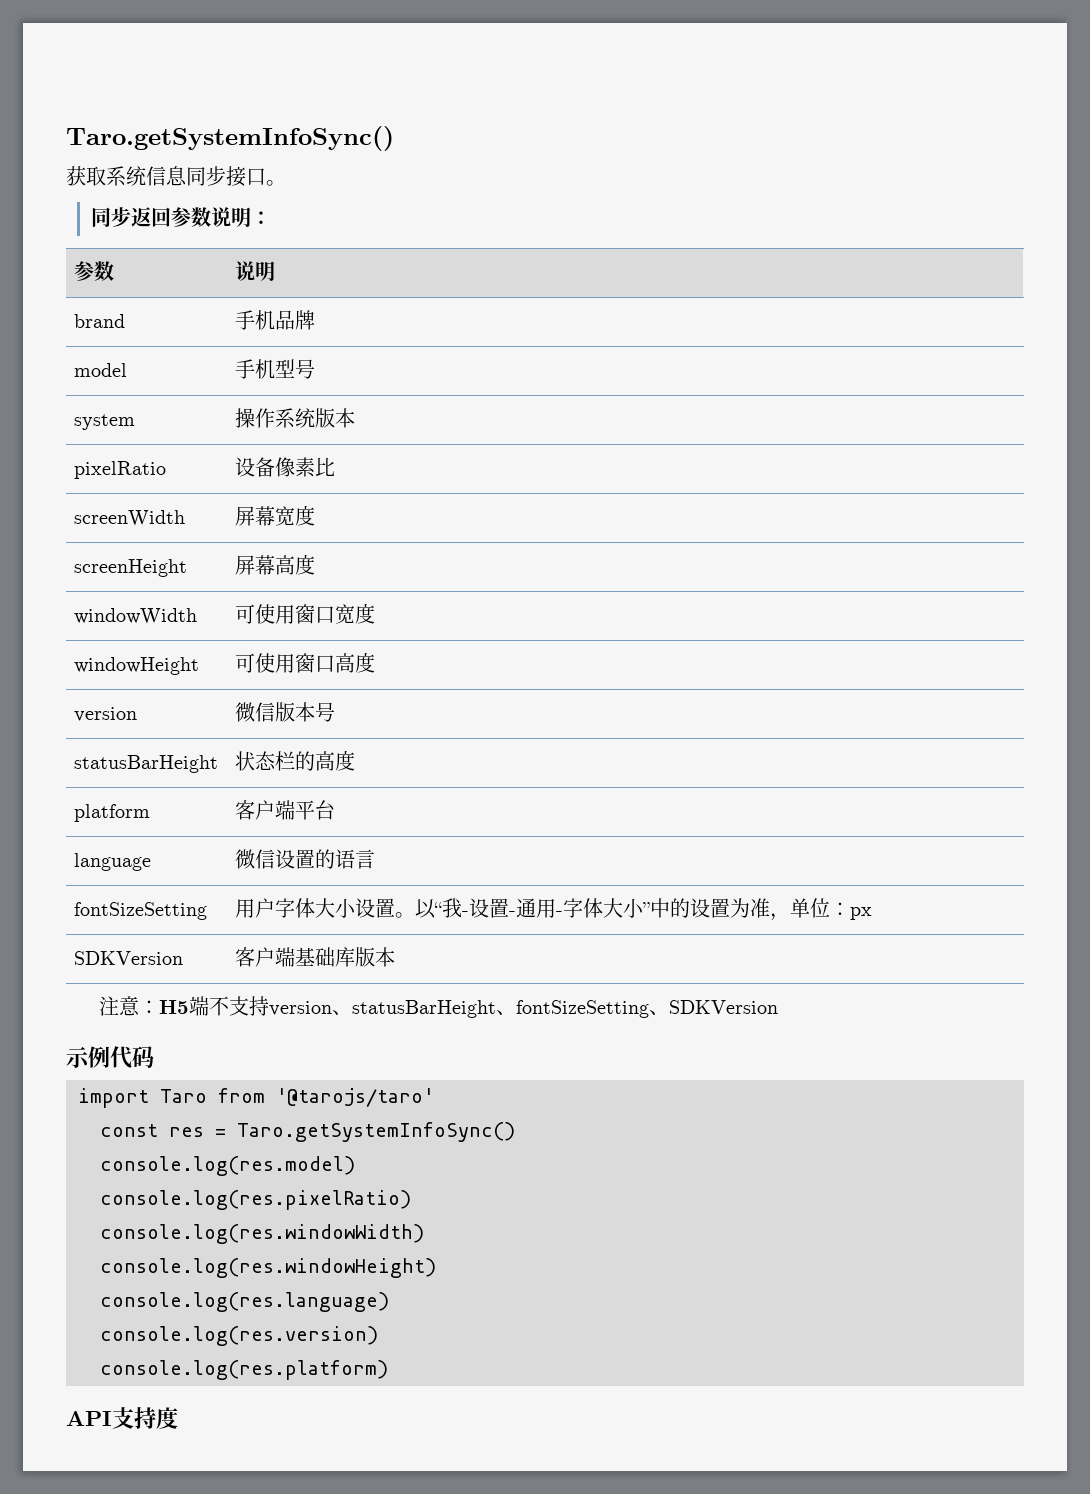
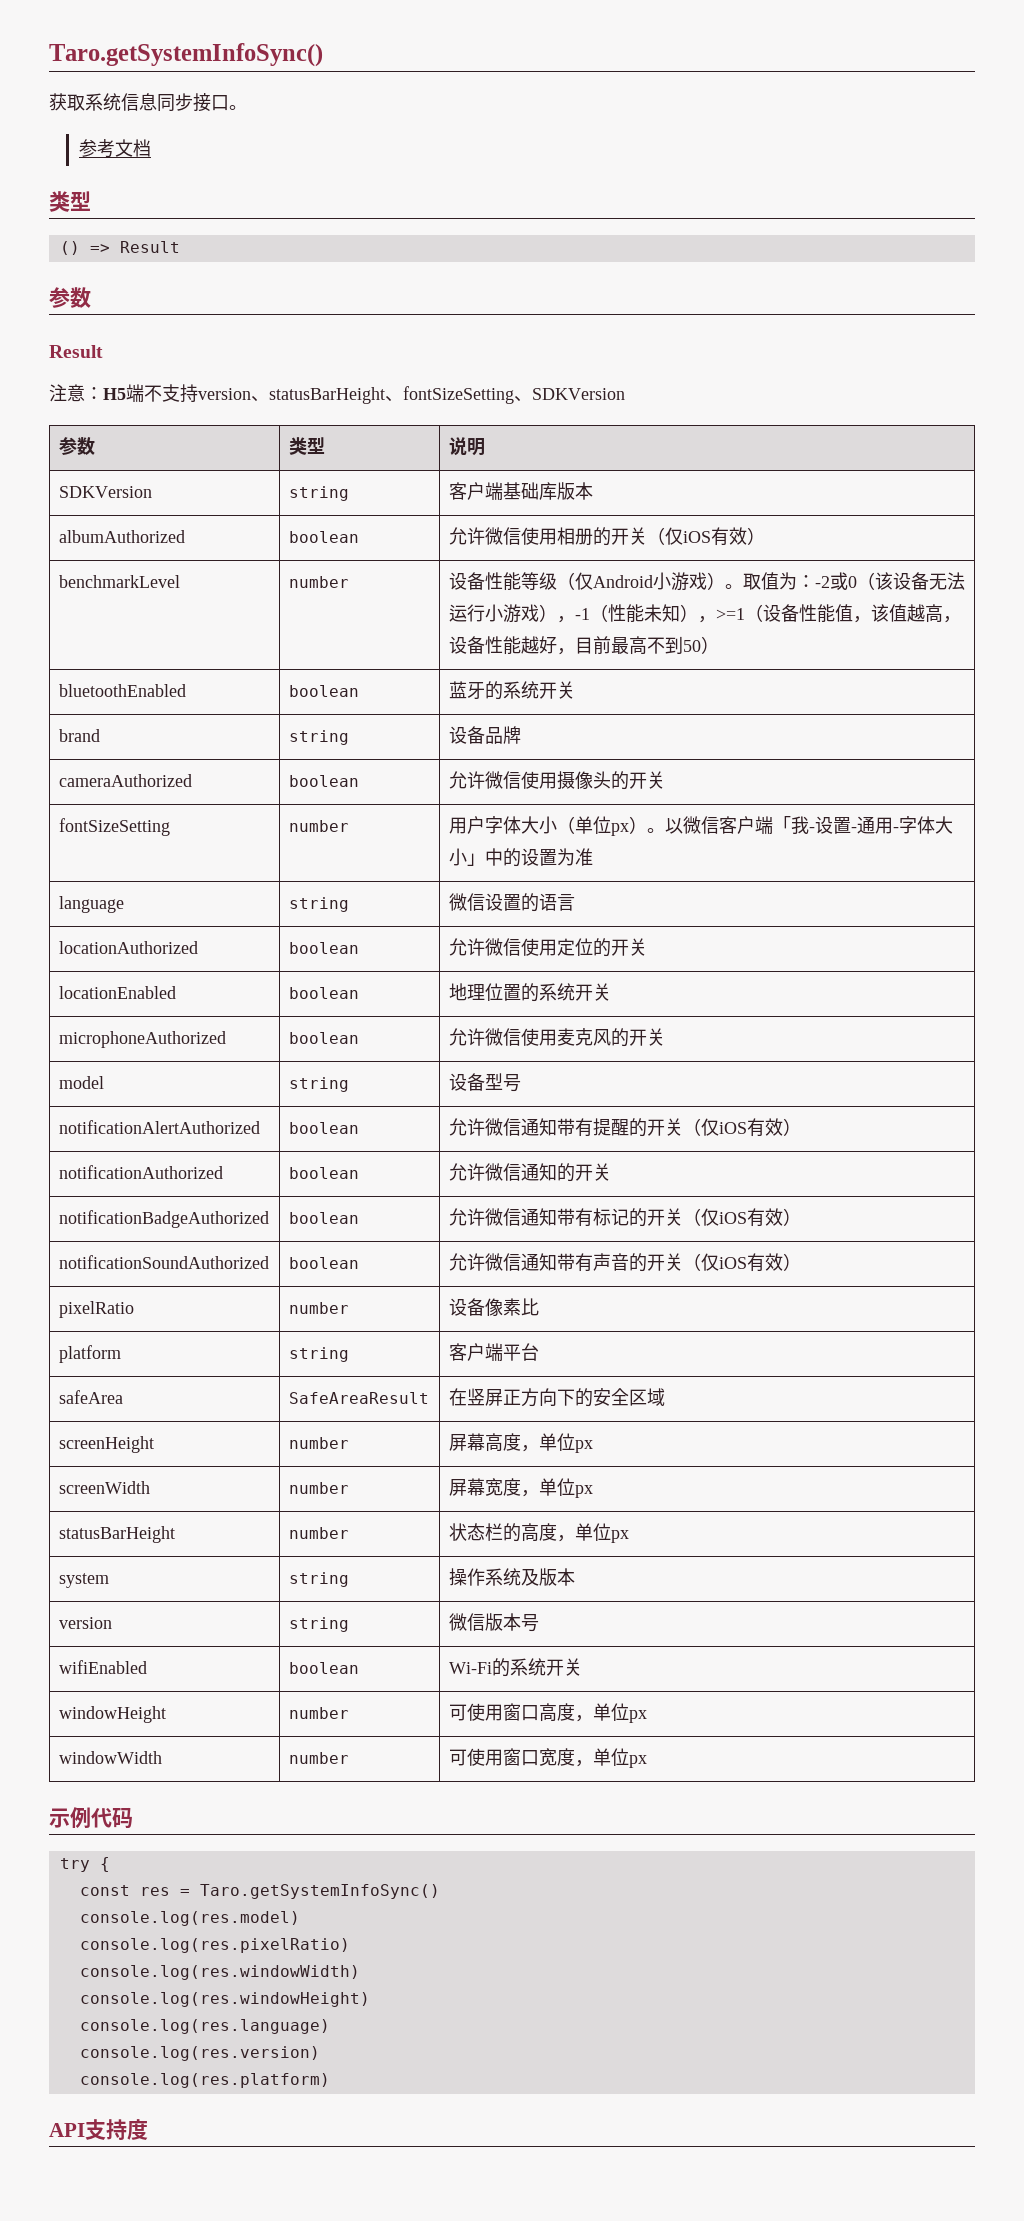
[90,207,271,227] [74,261,115,281] [235,261,276,281] [74,314,126,328] [235,310,316,330] [74,363,128,377] [235,359,316,379] [74,414,136,430] [235,408,356,428] [74,461,167,479] [235,457,336,477] [74,510,186,527] [235,505,316,526] [74,559,188,577] [235,554,316,575] [74,608,198,625] [235,603,376,624] [74,657,200,675] [235,652,376,673] [74,707,138,722] [235,702,336,722] [74,755,219,773] [235,750,356,771] [74,804,151,822] [235,800,336,820] [74,853,152,871] [235,849,376,869] [74,902,208,920] [235,898,873,921] [74,951,184,965] [235,947,396,967] 同步返回参数说明： // 参数 | 说明 // brand | 手机品牌 // model | 手机型号 // system | 操作系统版本 // pixelRatio | 设备像素比 // screenWidth | 屏幕宽度 // screenHeight | 屏幕高度 // windowWidth | 可使用窗口宽度 // windowHeight | 可使用窗口高度 // version | 微信版本号 // statusBarHeight | 状态栏的高度 // platform | 客户端平台 // language | 微信设置的语言 // fontSizeSetting | 用户字体大小设置。以“我-设置-通用-字体大小”中的设置为准，单位：px // SDKVersion | 客户端基础库版本 -> [78,139,151,158] [49,191,91,212] [59,241,180,255] [49,287,91,308] [49,345,103,358] 参考文档 // 类型 // () => Result // 参数 // Result
[66,1046,154,1069] [78,1088,434,1108] // 示例代码 // import Taro from '@tarojs/taro' -> [58,437,95,455] [288,437,325,455] [448,437,485,456] [58,486,152,498] [288,486,349,501] [448,482,593,500] [58,530,185,543] [288,531,359,543] [448,527,765,546] [58,575,180,588] [288,576,349,588] [448,572,965,591] [448,604,961,623] [448,636,719,655] [58,684,186,697] [288,685,359,697] [448,681,575,700] [58,729,100,742] [288,730,349,745] [448,726,521,744] [58,774,192,787] [288,775,359,787] [448,771,665,790] [58,818,170,836] [288,820,349,832] [448,816,953,836] [448,848,593,867] [58,896,124,913] [288,897,349,912] [448,893,575,912] [58,941,198,954] [288,942,359,954] [448,938,647,957] [58,986,176,999] [288,987,359,999] [448,983,611,1002] [58,1031,226,1048] [288,1032,359,1044] [448,1028,665,1047] [58,1076,104,1089] [288,1077,349,1092] [448,1073,521,1092] [58,1120,260,1134] [288,1122,359,1134] [448,1118,801,1137] [58,1165,223,1179] [288,1167,359,1179] [448,1163,611,1182] [58,1210,269,1228] [288,1212,359,1224] [448,1208,801,1227] [58,1255,269,1269] [288,1257,359,1269] [448,1253,801,1272] [58,1301,134,1318] [288,1302,349,1314] [448,1298,539,1316] [58,1345,121,1363] [288,1347,349,1362] [448,1343,539,1361] [58,1390,123,1404] [288,1392,429,1404] [448,1388,665,1407] [58,1436,154,1453] [288,1437,349,1449] [448,1433,593,1453] [58,1481,150,1494] [288,1482,349,1494] [448,1478,593,1498] [58,1526,175,1543] [288,1527,349,1539] [448,1523,629,1543] [58,1573,109,1588] [288,1572,349,1587] [448,1568,575,1586] [58,1617,112,1629] [288,1617,349,1632] [448,1613,539,1632] [58,1660,147,1674] [288,1662,359,1674] [448,1658,582,1677] [58,1706,166,1723] [288,1707,349,1719] [448,1703,647,1723] [58,1751,162,1764] [288,1752,349,1764] [448,1748,647,1768] [49,1807,133,1829] [59,1857,110,1872] // 参数 | 类型 | 说明 // SDKVersion | string | 客户端基础库版本 // albumAuthorized | boolean | 允许微信使用相册的开关（仅iOS有效） // benchmarkLevel | number | 设备性能等级（仅Android小游戏）。取值为：-2或0（该设备无法运行小游戏），-1（性能未知），>=1（设备性能值，该值越高，设备性能越好，目前最高不到50） // bluetoothEnabled | boolean | 蓝牙的系统开关 // brand | string | 设备品牌 // cameraAuthorized | boolean | 允许微信使用摄像头的开关 // fontSizeSetting | number | 用户字体大小（单位px）。以微信客户端「我-设置-通用-字体大小」中的设置为准 // language | string | 微信设置的语言 // locationAuthorized | boolean | 允许微信使用定位的开关 // locationEnabled | boolean | 地理位置的系统开关 // microphoneAuthorized | boolean | 允许微信使用麦克风的开关 // model | string | 设备型号 // notificationAlertAuthorized | boolean | 允许微信通知带有提醒的开关（仅iOS有效） // notificationAuthorized | boolean | 允许微信通知的开关 // notificationBadgeAuthorized | boolean | 允许微信通知带有标记的开关（仅iOS有效） // notificationSoundAuthorized | boolean | 允许微信通知带有声音的开关（仅iOS有效） // pixelRatio | number | 设备像素比 // platform | string | 客户端平台 // safeArea | SafeAreaResult | 在竖屏正方向下的安全区域 // screenHeight | number | 屏幕高度，单位px // screenWidth | number | 屏幕宽度，单位px // statusBarHeight | number | 状态栏的高度，单位px // system | string | 操作系统及版本 // version | string | 微信版本号 // wifiEnabled | boolean | Wi-Fi的系统开关 // windowHeight | number | 可使用窗口高度，单位px // windowWidth | number | 可使用窗口宽度，单位px // 示例代码 // try {

